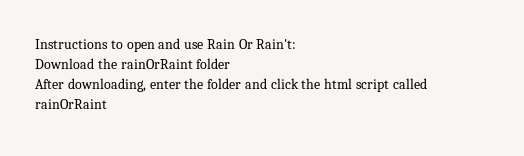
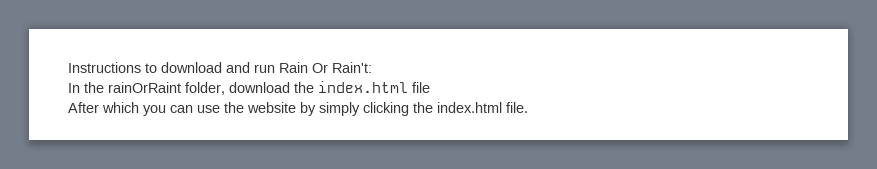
[126,38,204,52] open and use -> [161,62,275,73] download and run
[35,58,94,69] Download -> [68,83,80,93] In
[196,58,231,69] [35,78,427,92] [35,99,107,109] folder // After downloading, enter the folder and click the html script called rainOrRaint -> [185,81,430,95] [68,102,528,116] folder, download the index.html file // After which you can use the website by simply clicking the index.html file.

